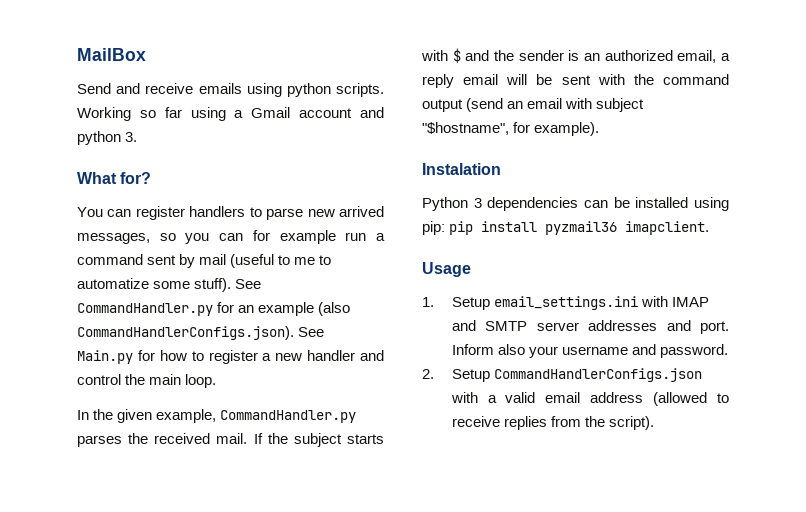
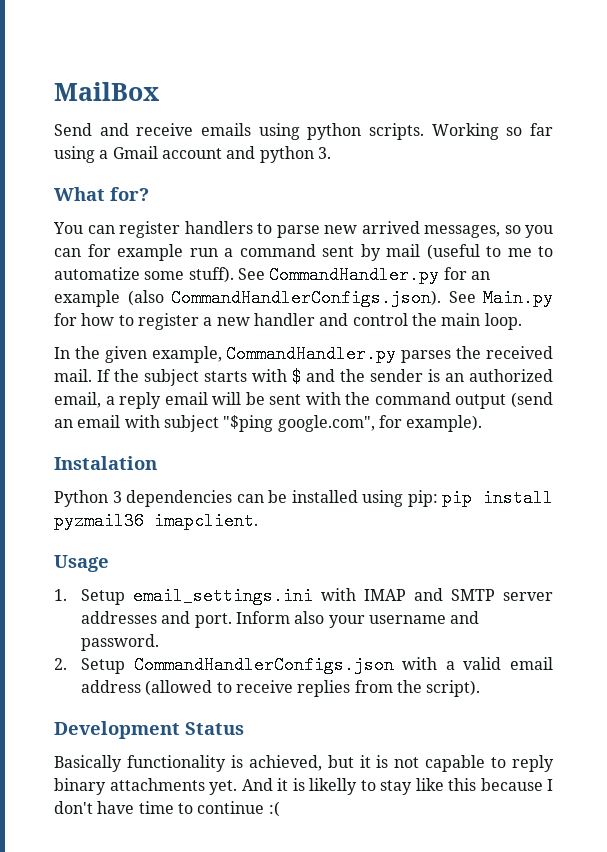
[422,122,509,135] "$hostname", -> [223,415,375,432] "$ping google.com",
(654, 423) none -> [54,721,244,739] [54,755,554,772] [54,778,553,795] [54,801,280,817] // Development Status // Basically functionality is achieved, but it is not capable to reply binary attachments yet. And it is likelly to stay like this because I don't have time to continue :(

